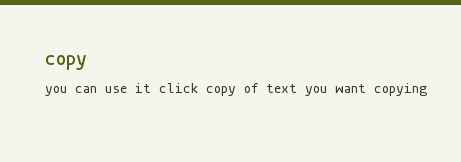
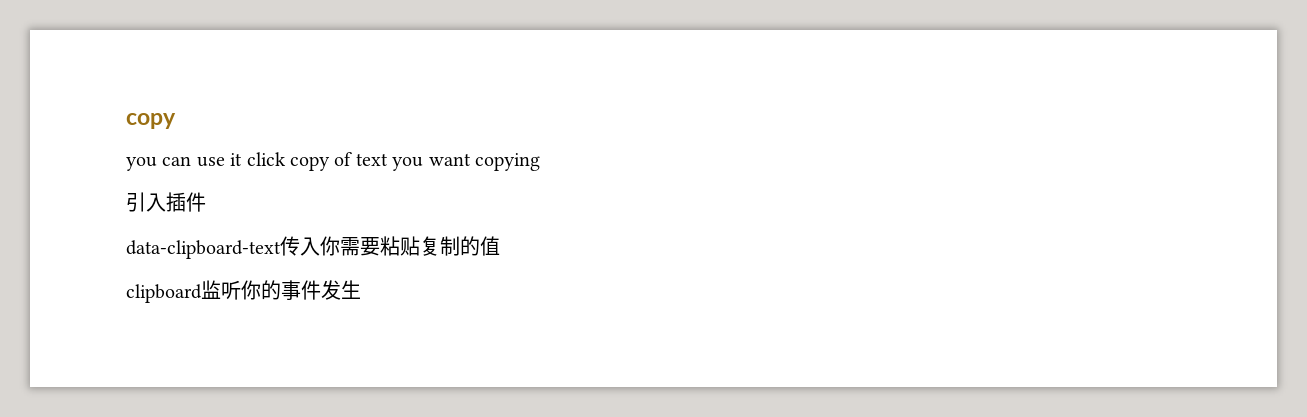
(427, 89) none -> [126,192,206,212] [126,236,500,259] [126,280,361,303] // 引入插件 // data-clipboard-text传入你需要粘贴复制的值 // clipboard监听你的事件发生

